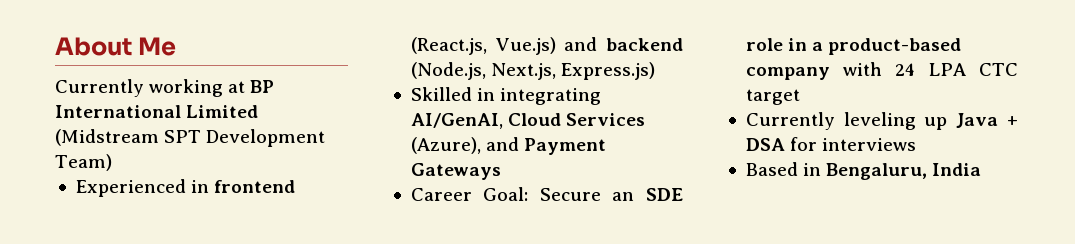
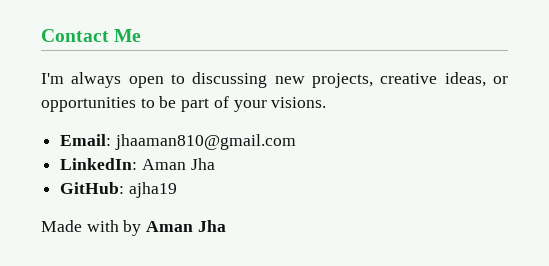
[55,37,132,56] About -> [41,29,109,42] Contact
[55,79,275,97] [55,105,259,118] [55,129,326,147] [55,154,112,171] [75,179,296,197] [410,37,683,55] [410,62,656,80] [410,87,602,105] [410,113,646,129] [410,137,607,155] [410,163,501,180] [410,187,683,201] [745,38,962,55] [745,62,1018,80] [745,89,800,105] [745,112,1018,130] [745,137,917,151] [745,162,982,180] Currently working at BP International Limited (Midstream SPT Development Team) // Experienced in frontend (React.js, Vue.js) and backend (Node.js, Next.js, Express.js) // Skilled in integrating AI/GenAI, Cloud Services (Azure), and Payment Gateways // Career Goal: Secure an SDE role in a product-based company with 24 LPA CTC target // Currently leveling up Java + DSA for interviews // Based in Bengaluru, India -> [41,72,508,88] [41,96,327,112] [60,134,296,150] [60,158,215,170] [60,182,177,198] [41,220,226,236] I'm always open to discussing new projects, creative ideas, or opportunities to be part of your visions. // Email: jhaaman810@gmail.com // LinkedIn: Aman Jha // GitHub: ajha19 // Made with by Aman Jha

